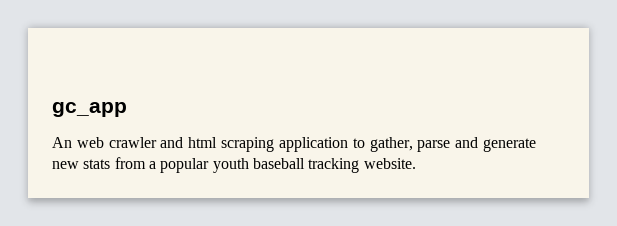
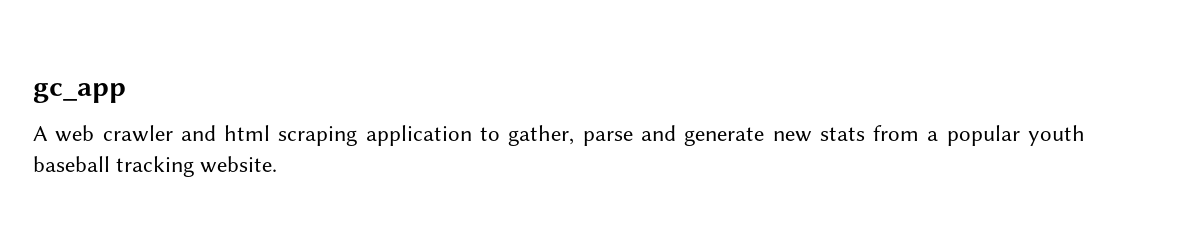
[52,137,72,148] An -> [33,126,48,141] A

